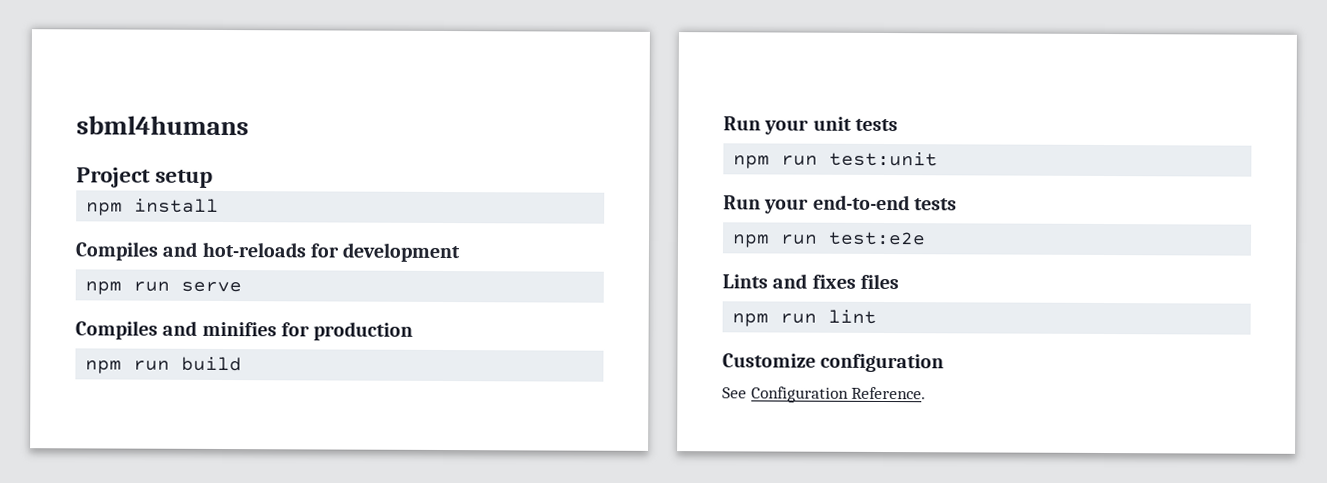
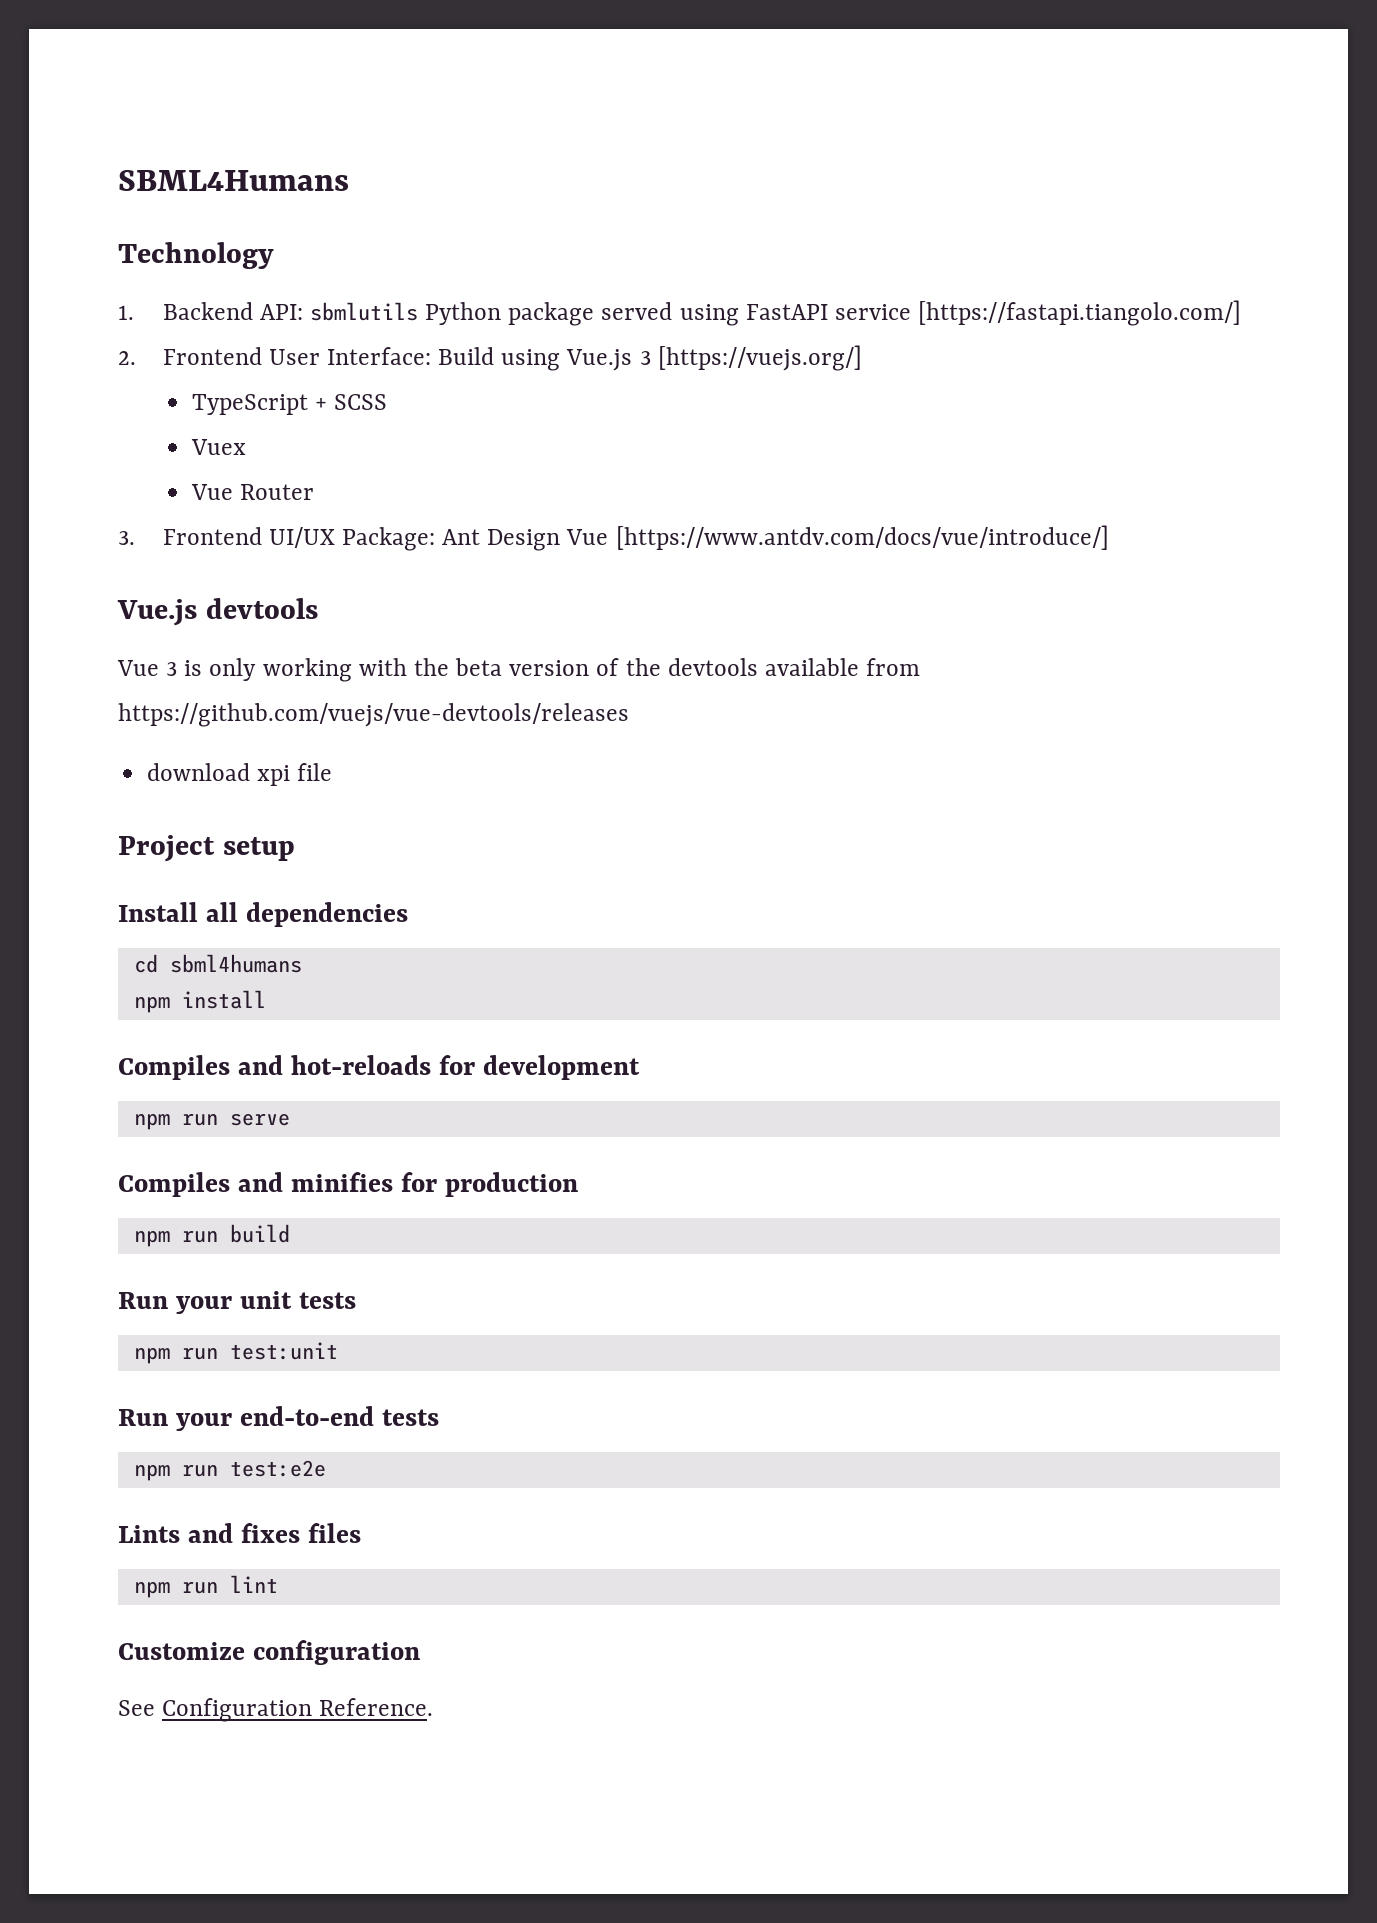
[76,115,249,136] [76,167,214,188] sbml4humans // Project setup -> [118,170,349,191] [118,242,274,269] [118,300,1242,326] [118,345,862,371] [191,394,388,415] [190,439,246,455] [190,484,314,500] [118,525,1109,551] [117,598,318,626] [117,658,921,682] [118,703,629,727] [147,763,333,786] [118,835,295,862] [118,902,408,927] [133,954,302,973] SBML4Humans // Technology // 1. Backend API: sbmlutils Python package served using FastAPI service [https://fastapi.tiangolo.com/] // 2. Frontend User Interface: Build using Vue.js 3 [https://vuejs.org/] // TypeScript + SCSS // Vuex // Vue Router // 3. Frontend UI/UX Package: Ant Design Vue [https://www.antdv.com/docs/vue/introduce/] // Vue.js devtools // Vue 3 is only working with the beta version of the devtools available from https://github.com/vuejs/vue-devtools/releases // download xpi file // Project setup // Install all dependencies // cd sbml4humans

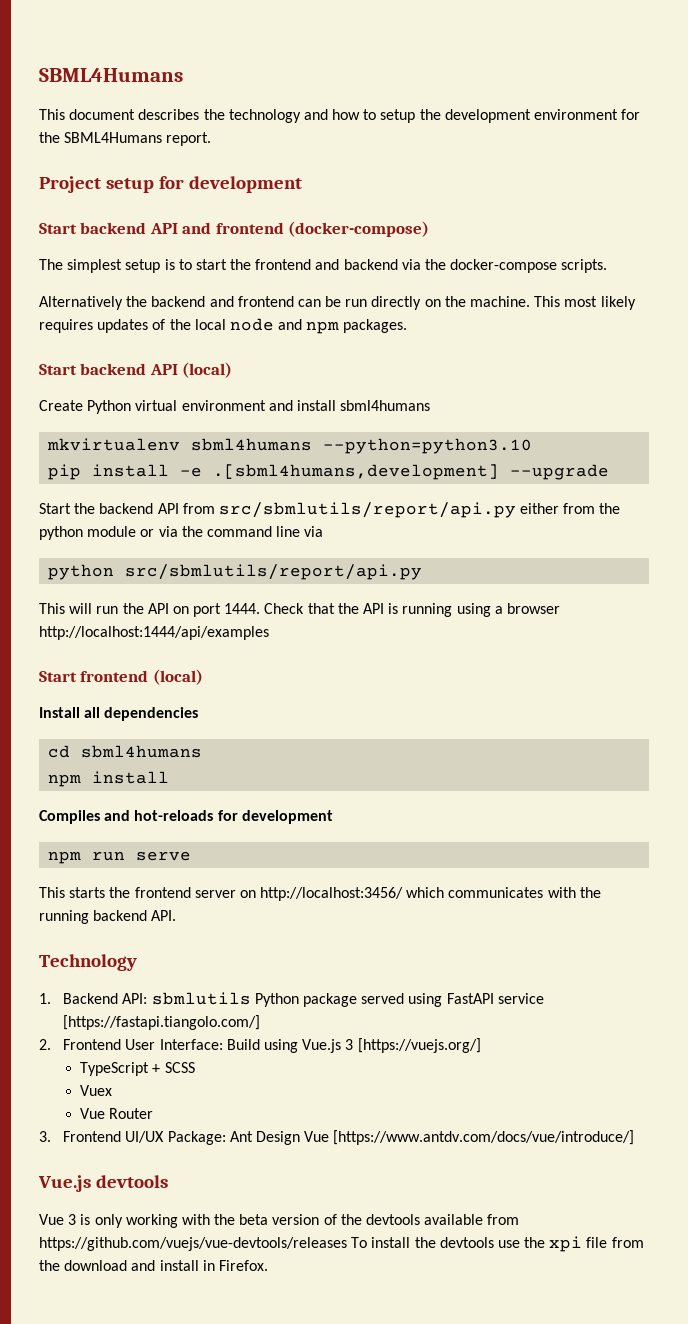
[118,170,349,191] SBML4Humans -> [39,68,183,82] [39,109,641,123] [39,132,212,146] [39,176,302,193] [39,221,430,237] [39,259,608,273] [39,296,636,310] [39,318,408,334] [39,362,233,378] [39,400,431,414] [47,438,533,454] [48,464,610,480] [39,502,621,518] [39,526,324,540] [48,564,423,580] [39,603,560,617] [39,626,269,640] [39,669,203,685] [39,707,199,721] [48,745,203,758] [48,771,170,787] [39,810,333,824] [48,851,192,864] [39,887,601,901] [39,910,177,924] SBML4Humans // This document describes the technology and how to setup the development environment for the SBML4Humans report. // Project setup for development // Start backend API and frontend (docker-compose) // The simplest setup is to start the frontend and backend via the docker-compose scripts. // Alternatively the backend and frontend can be run directly on the machine. This most likely requires updates of the local node and npm packages. // Start backend API (local) // Create Python virtual environment and install sbml4humans // mkvirtualenv sbml4humans --python=python3.10 // pip install -e .[sbml4humans,development] --upgrade // Start the backend API from src/sbmlutils/report/api.py either from the python module or via the command line via // python src/sbmlutils/report/api.py // This will run the API on port 1444. Check that the API is running using a browser http://localhost:1444/api/examples // Start frontend (local) // Install all dependencies // cd sbml4humans // npm install // Compiles and hot-reloads for development // npm run serve // This starts the frontend server on http://localhost:3456/ which communicates with the running backend API.
[147,763,333,786] [118,835,295,862] [118,902,408,927] [133,954,302,973] [133,990,266,1013] [118,1055,640,1080] [133,1113,290,1130] [118,1172,578,1197] [133,1224,290,1247] [118,1291,356,1314] [133,1342,338,1364] [118,1406,439,1431] [133,1460,326,1481] [118,1523,361,1543] [133,1575,278,1598] [118,1640,420,1665] [118,1698,434,1722] // download xpi file // Project setup // Install all dependencies // cd sbml4humans // npm install // Compiles and hot-reloads for development // npm run serve // Compiles and minifies for production // npm run build // Run your unit tests // npm run test:unit // Run your end-to-end tests // npm run test:e2e // Lints and fixes files // npm run lint // Customize configuration // See Configuration Reference. -> [351,1236,644,1252] [39,1260,268,1271] To install the devtools use the xpi file from the download and install in Firefox.

